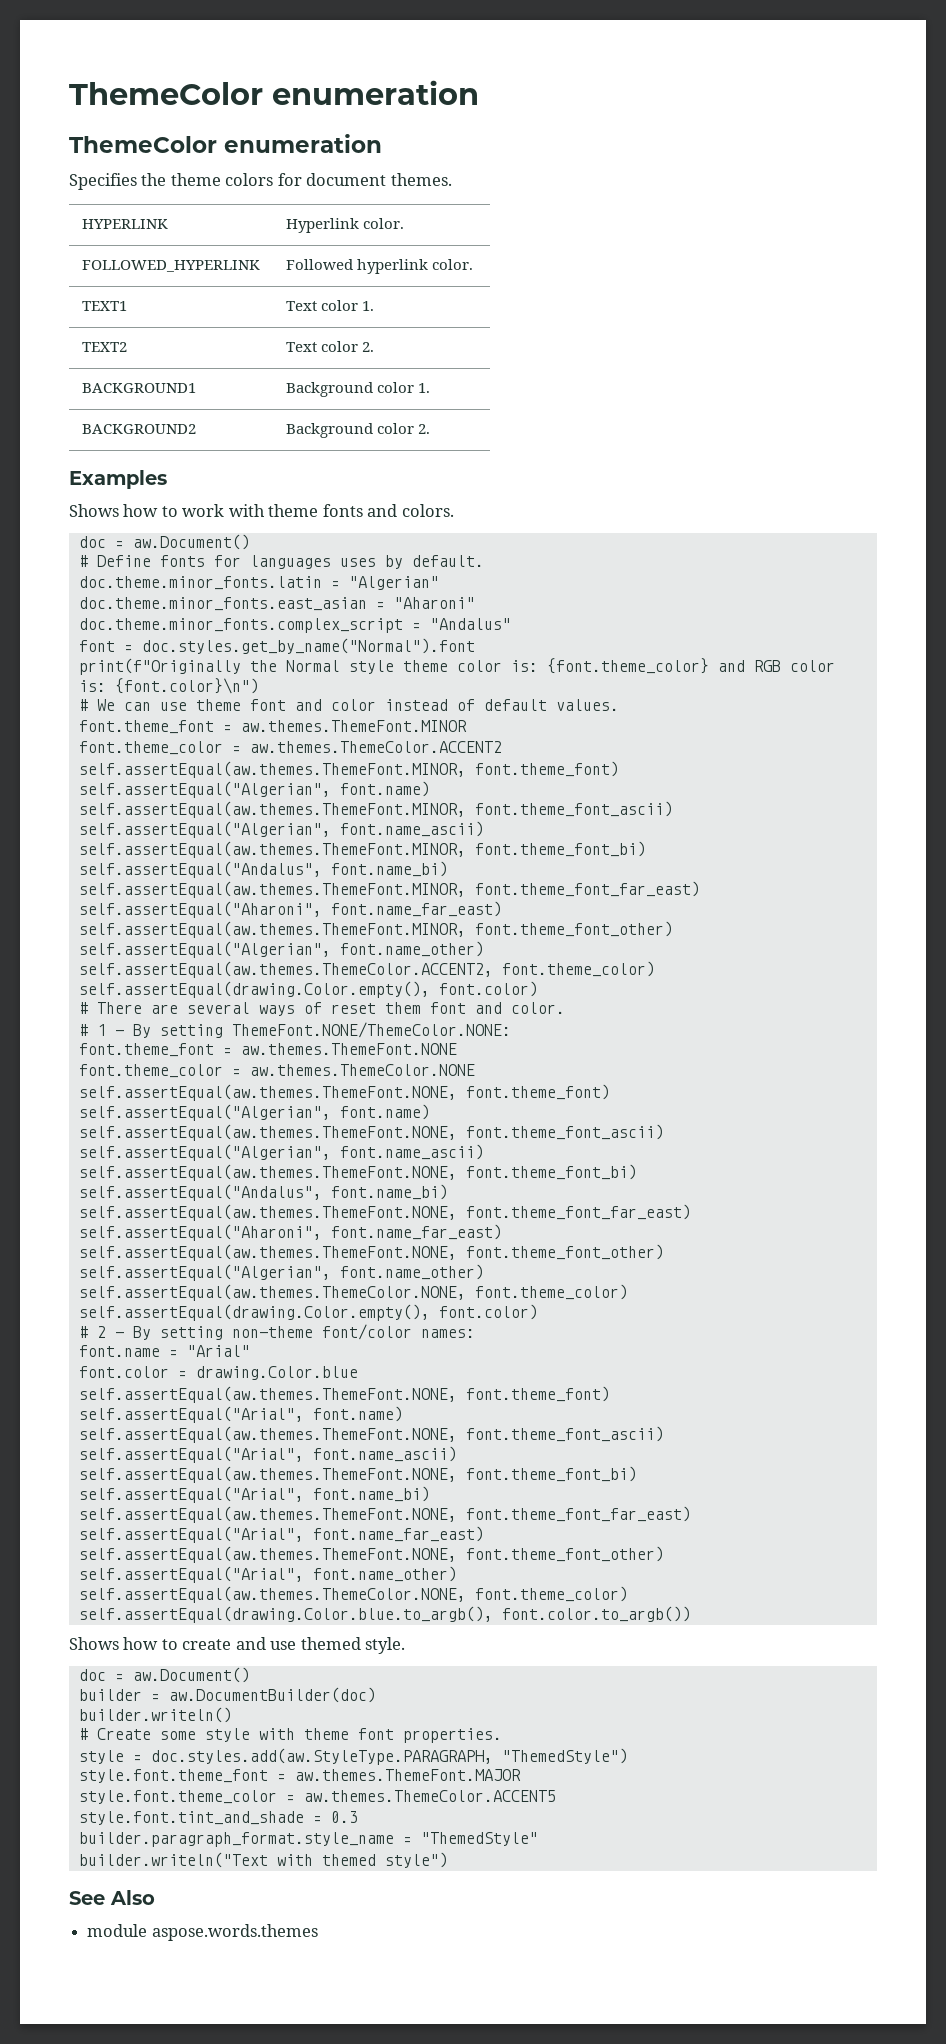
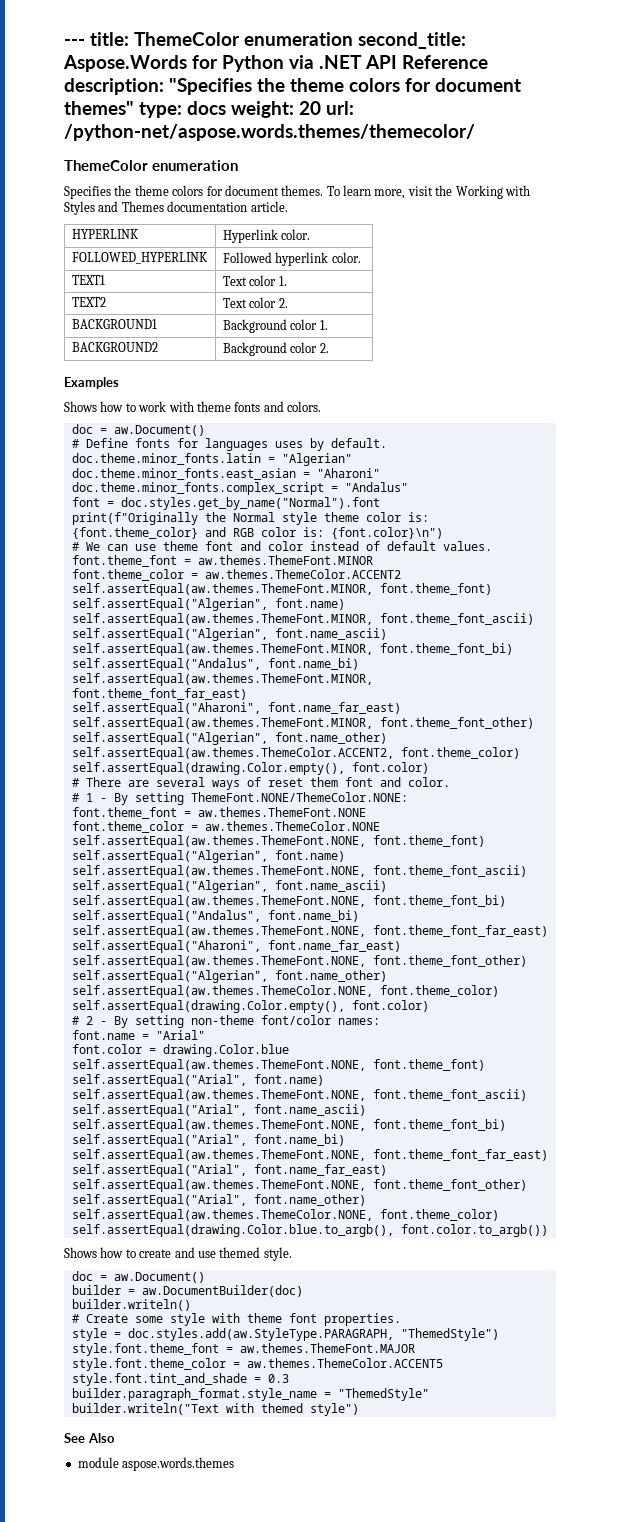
[69,80,479,105] ThemeColor enumeration -> [64,32,466,49] [63,55,488,72] [64,78,521,95] [64,101,354,118] [64,124,475,141] --- title: ThemeColor enumeration second_title: Aspose.Words for Python via .NET API Reference description: "Specifies the theme colors for document themes" type: docs weight: 20 url: /python-net/aspose.words.themes/themecolor/
(452, 179) none -> [326,185,530,199] [64,201,288,215] To learn more, visit the Working with Styles and Themes documentation article.

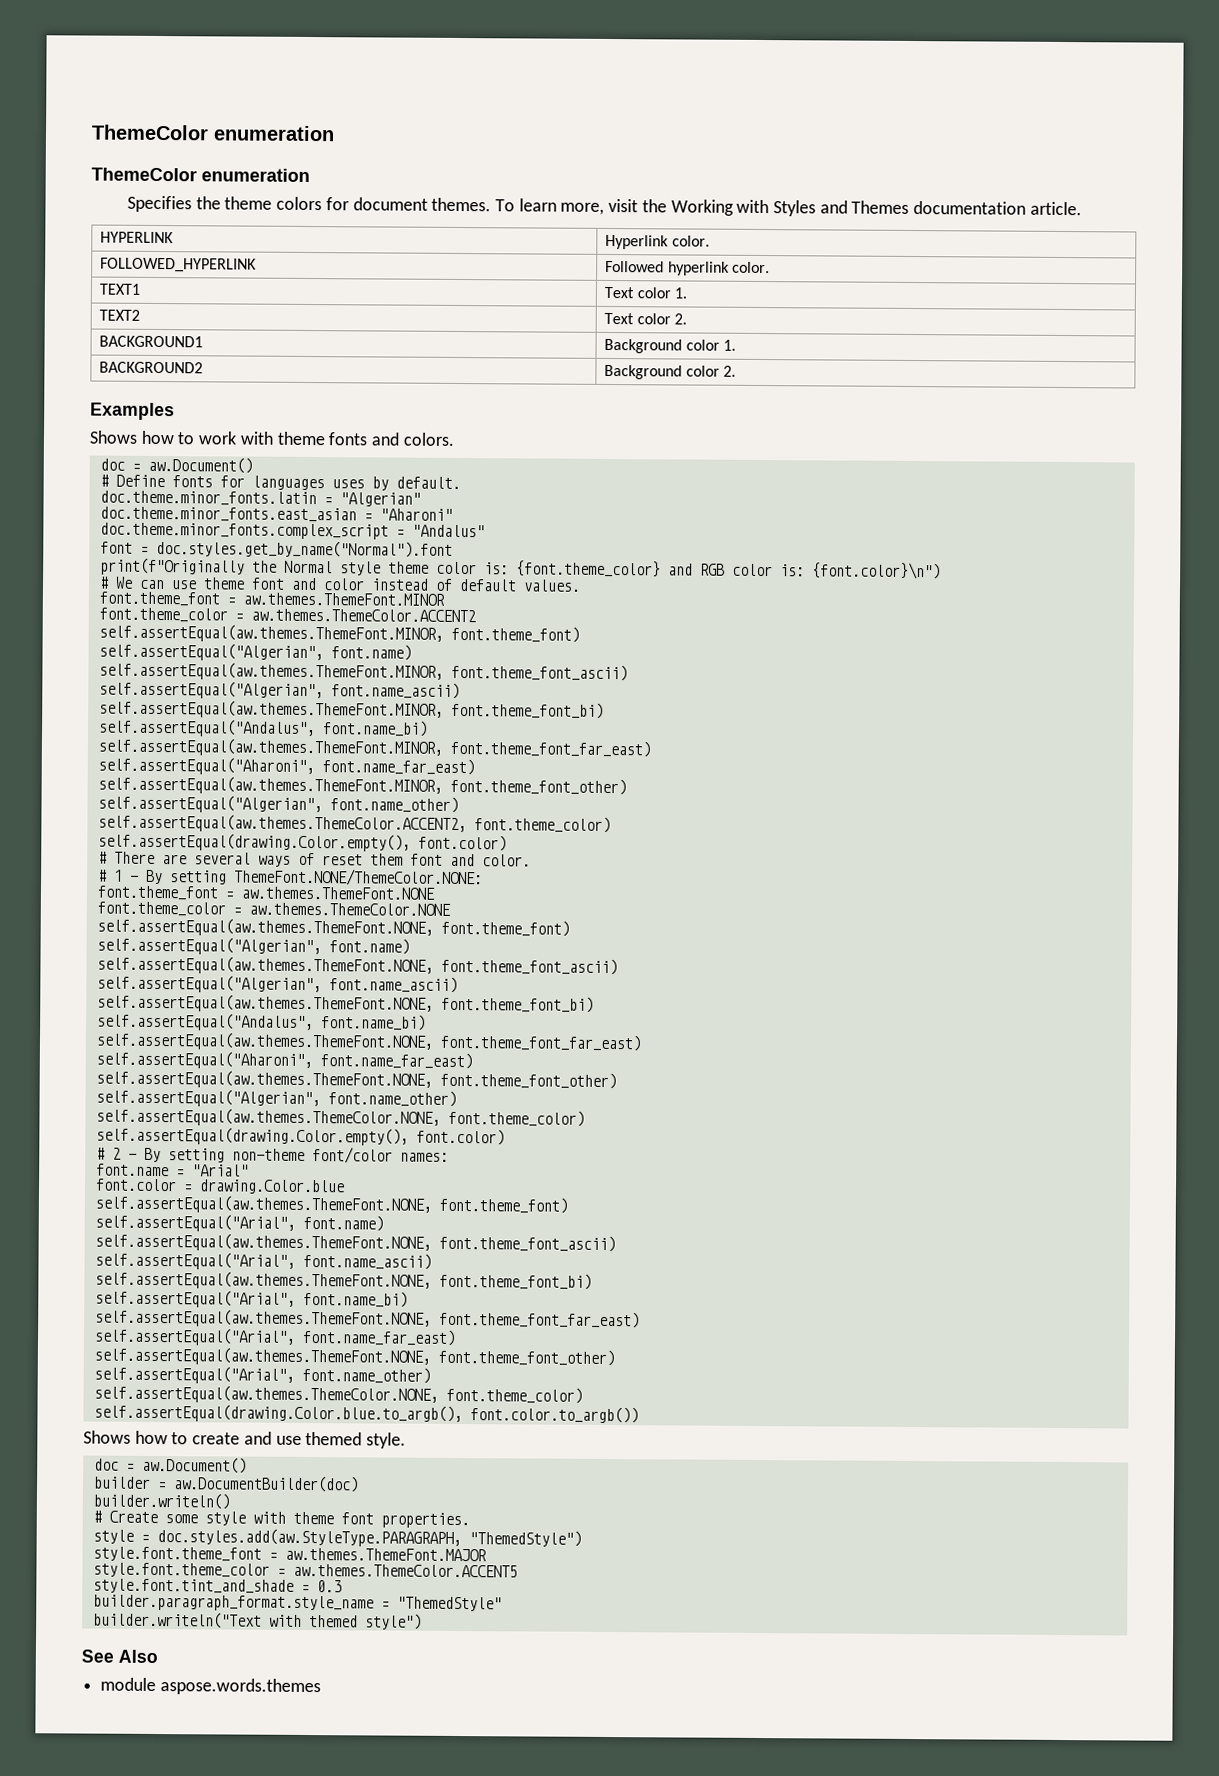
[64,32,466,49] [63,55,488,72] [64,78,521,95] [64,101,354,118] [64,124,475,141] --- title: ThemeColor enumeration second_title: Aspose.Words for Python via .NET API Reference description: "Specifies the theme colors for document themes" type: docs weight: 20 url: /python-net/aspose.words.themes/themecolor/ -> [91,124,335,142] ThemeColor enumeration

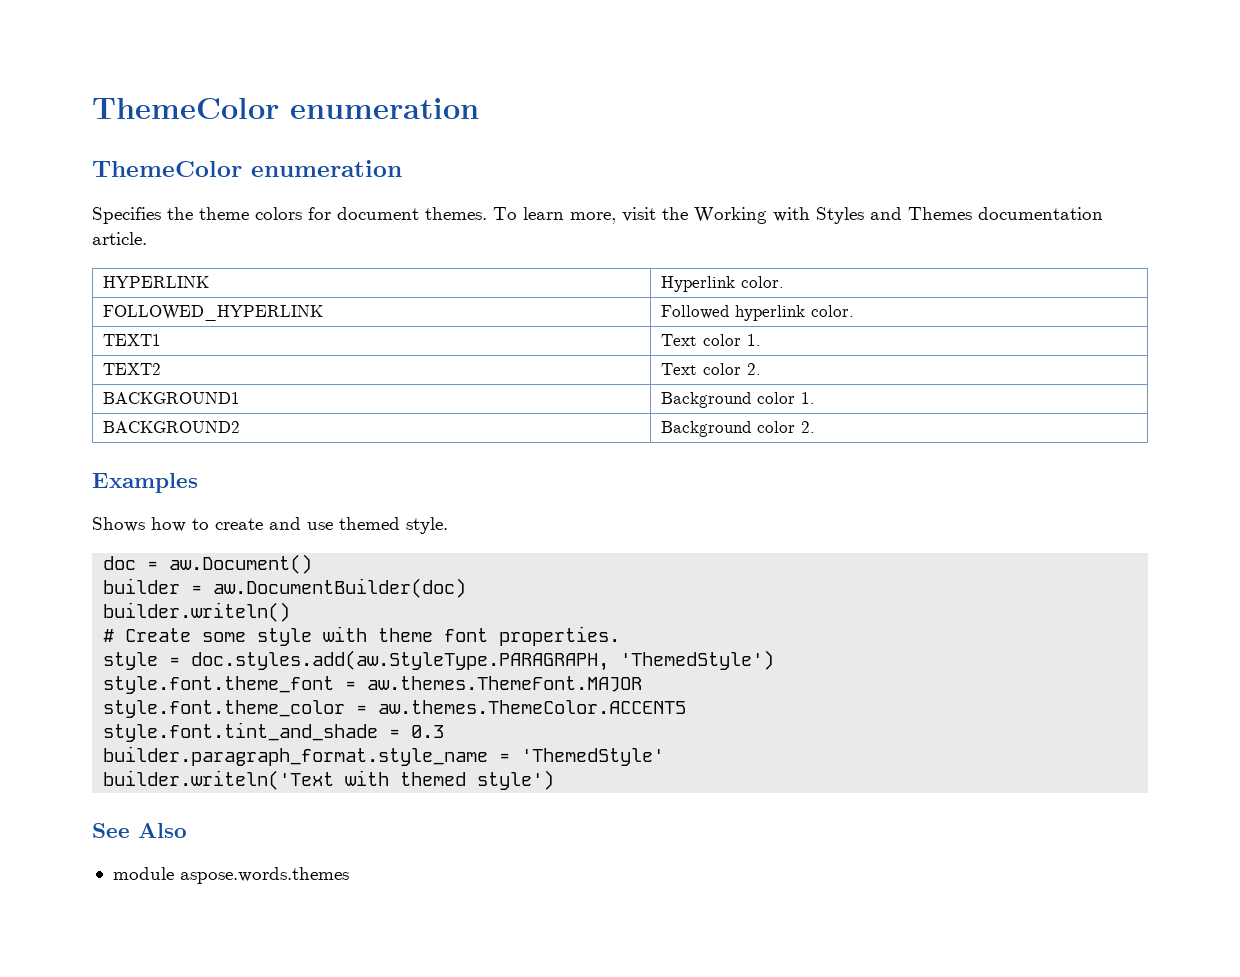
[89,430,455,446] [99,456,253,474] [99,474,461,491] [99,490,421,507] [99,506,453,523] [99,522,485,540] [99,539,453,558] [99,557,941,580] [98,576,581,592] [98,591,445,607] [98,607,476,623] [98,623,580,643] [98,642,412,662] [98,661,628,682] [98,680,460,700] [98,699,604,719] [97,718,428,738] [97,737,651,758] [97,756,475,776] [97,775,627,796] [97,794,459,814] [97,813,611,834] [97,832,507,852] [97,851,531,867] [97,868,483,887] [96,885,435,901] [96,901,451,917] [96,917,570,937] [96,936,410,956] [96,955,618,976] [96,974,458,994] [96,993,594,1013] [96,1012,426,1032] [95,1031,642,1052] [95,1050,473,1070] [95,1069,617,1090] [95,1088,457,1108] [95,1107,585,1127] [95,1126,505,1146] [95,1147,449,1164] [95,1163,249,1177] [94,1178,345,1195] [94,1194,568,1214] [94,1213,384,1232] [94,1232,616,1253] [94,1251,432,1270] [94,1270,592,1290] [94,1289,408,1308] [94,1308,640,1329] [93,1327,456,1346] [93,1346,615,1367] [93,1365,431,1384] [93,1384,583,1404] [93,1403,639,1424] // Shows how to work with theme fonts and colors. // doc = aw.Document() // # Define fonts for languages uses by default. // doc.theme.minor_fonts.latin = "Algerian" // doc.theme.minor_fonts.east_asian = "Aharoni" // doc.theme.minor_fonts.complex_script = "Andalus" // font = doc.styles.get_by_name("Normal").font // print(f"Originally the Normal style theme color is: {font.theme_color} and RGB color is: {font.color}\n") // # We can use theme font and color instead of default values. // font.theme_font = aw.themes.ThemeFont.MINOR // font.theme_color = aw.themes.ThemeColor.ACCENT2 // self.assertEqual(aw.themes.ThemeFont.MINOR, font.theme_font) // self.assertEqual("Algerian", font.name) // self.assertEqual(aw.themes.ThemeFont.MINOR, font.theme_font_ascii) // self.assertEqual("Algerian", font.name_ascii) // self.assertEqual(aw.themes.ThemeFont.MINOR, font.theme_font_bi) // self.assertEqual("Andalus", font.name_bi) // self.assertEqual(aw.themes.ThemeFont.MINOR, font.theme_font_far_east) // self.assertEqual("Aharoni", font.name_far_east) // self.assertEqual(aw.themes.ThemeFont.MINOR, font.theme_font_other) // self.assertEqual("Algerian", font.name_other) // self.assertEqual(aw.themes.ThemeColor.ACCENT2, font.theme_color) // self.assertEqual(drawing.Color.empty(), font.color) // # There are several ways of reset them font and color. // # 1 - By setting ThemeFont.NONE/ThemeColor.NONE: // font.theme_font = aw.themes.ThemeFont.NONE // font.theme_color = aw.themes.ThemeColor.NONE // self.assertEqual(aw.themes.ThemeFont.NONE, font.theme_font) // self.assertEqual("Algerian", font.name) // self.assertEqual(aw.themes.ThemeFont.NONE, font.theme_font_ascii) // self.assertEqual("Algerian", font.name_ascii) // self.assertEqual(aw.themes.ThemeFont.NONE, font.theme_font_bi) // self.assertEqual("Andalus", font.name_bi) // self.assertEqual(aw.themes.ThemeFont.NONE, font.theme_font_far_east) // self.assertEqual("Aharoni", font.name_far_east) // self.assertEqual(aw.themes.ThemeFont.NONE, font.theme_font_other) // self.assertEqual("Algerian", font.name_other) // self.assertEqual(aw.themes.ThemeColor.NONE, font.theme_color) // self.assertEqual(drawing.Color.empty(), font.color) // # 2 - By setting non-theme font/color names: // font.name = "Arial" // font.color = drawing.Color.blue // self.assertEqual(aw.themes.ThemeFont.NONE, font.theme_font) // self.assertEqual("Arial", font.name) // self.assertEqual(aw.themes.ThemeFont.NONE, font.theme_font_ascii) // self.assertEqual("Arial", font.name_ascii) // self.assertEqual(aw.themes.ThemeFont.NONE, font.theme_font_bi) // self.assertEqual("Arial", font.name_bi) // self.assertEqual(aw.themes.ThemeFont.NONE, font.theme_font_far_east) // self.assertEqual("Arial", font.name_far_east) // self.assertEqual(aw.themes.ThemeFont.NONE, font.theme_font_other) // self.assertEqual("Arial", font.name_other) // self.assertEqual(aw.themes.ThemeColor.NONE, font.theme_color) // self.assertEqual(drawing.Color.blue.to_argb(), font.color.to_argb()) -> (198, 483) none
[468,1530,582,1547] "ThemedStyle") -> [620,650,775,670] 'ThemedStyle')
[396,1596,502,1612] [92,1611,262,1629] "ThemedStyle" // builder.writeln("Text -> [521,748,665,766] [103,770,335,790] 'ThemedStyle' // builder.writeln('Text
[364,1613,422,1630] style") -> [477,770,555,790] style')

